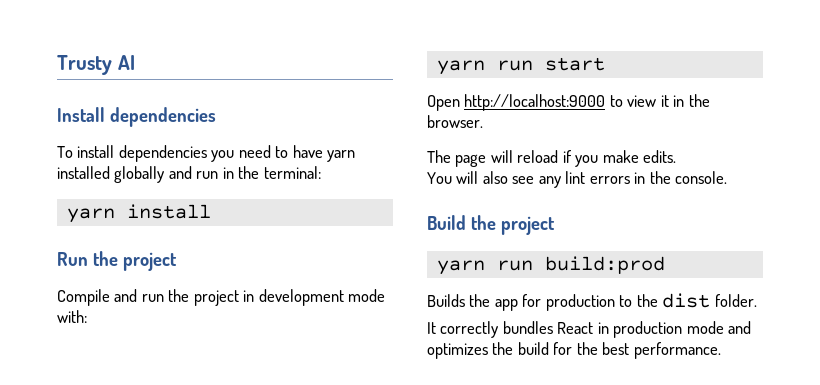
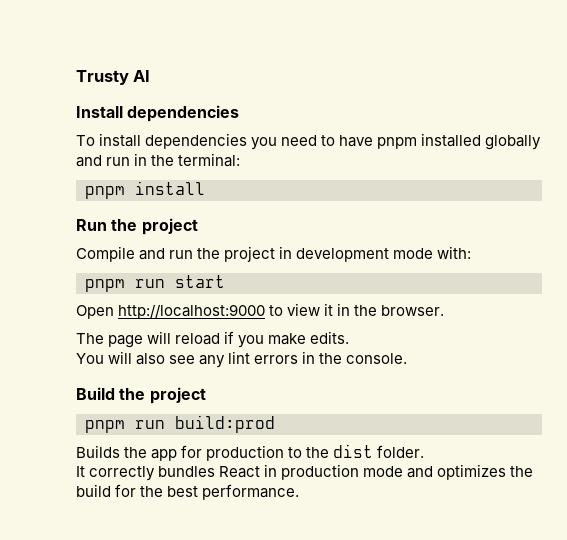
[327,150,356,162] yarn -> [377,137,418,149] pnpm
[66,208,115,223] yarn -> [85,186,125,199] pnpm
[436,60,485,75] yarn -> [85,279,125,292] pnpm
[436,260,485,275] yarn -> [85,420,125,433] pnpm

